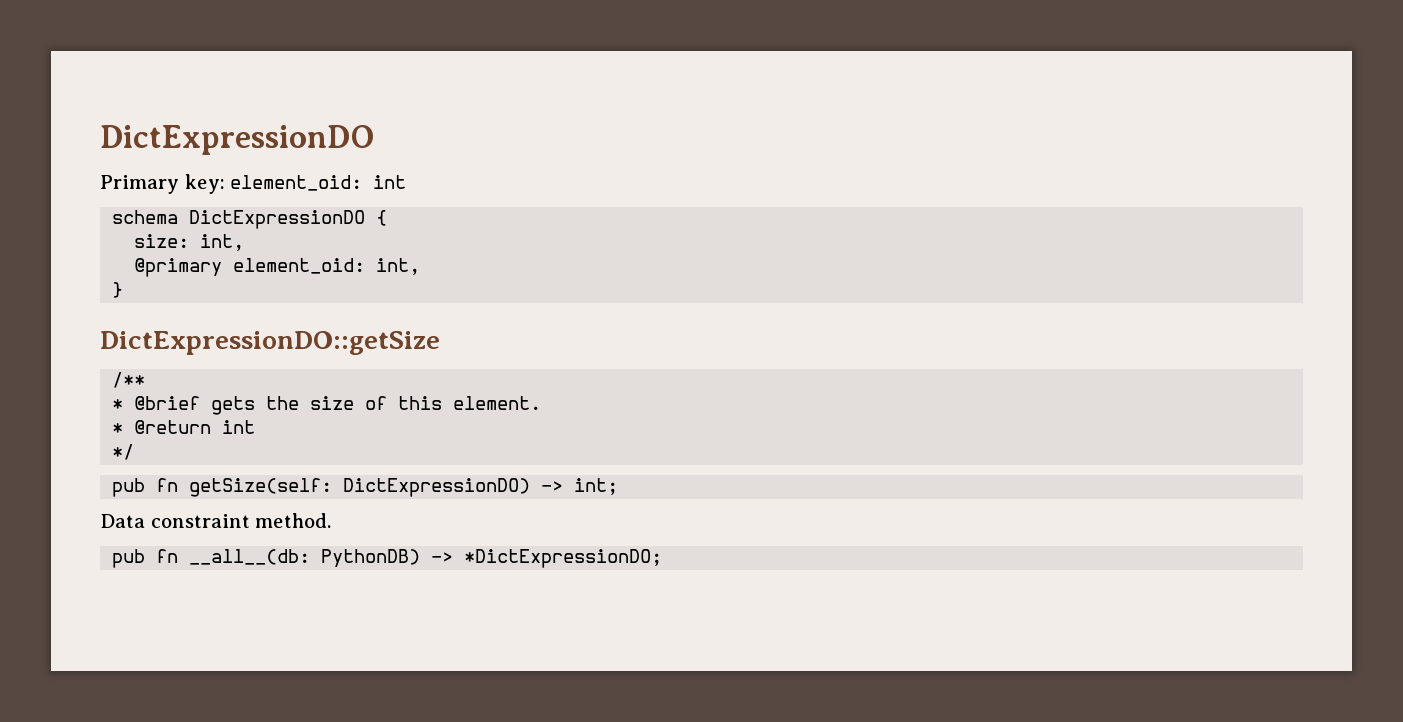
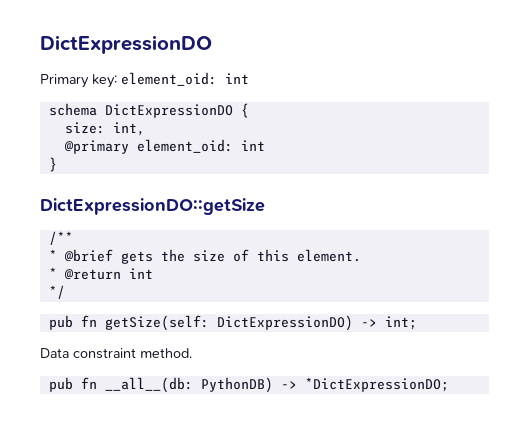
[376,258,421,275] int, -> [240,140,265,151] int

